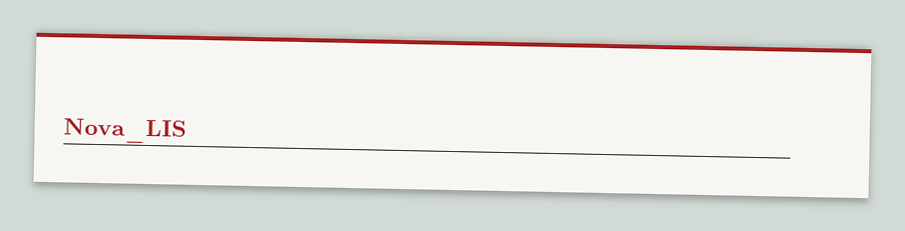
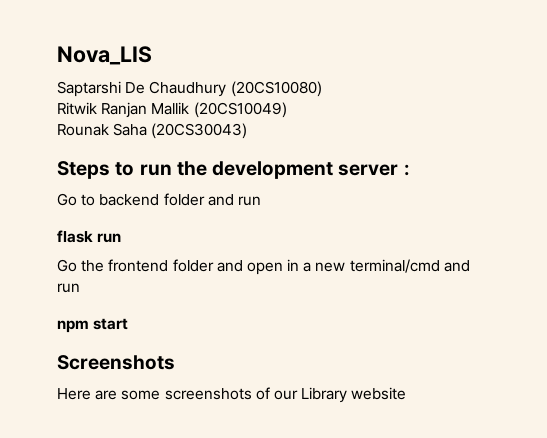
(187, 131) none -> [57,81,322,97] [57,102,287,118] [57,123,248,139] [57,161,410,179] [57,193,261,206] [57,230,122,243] [57,259,470,275] [57,283,80,293] [57,318,129,333] [57,355,175,370] [57,387,407,403] // Saptarshi De Chaudhury (20CS10080) // Ritwik Ranjan Mallik (20CS10049) // Rounak Saha (20CS30043) // Steps to run the development server : // Go to backend folder and run // flask run // Go the frontend folder and open in a new terminal/cmd and run // npm start // Screenshots // Here are some screenshots of our Library website

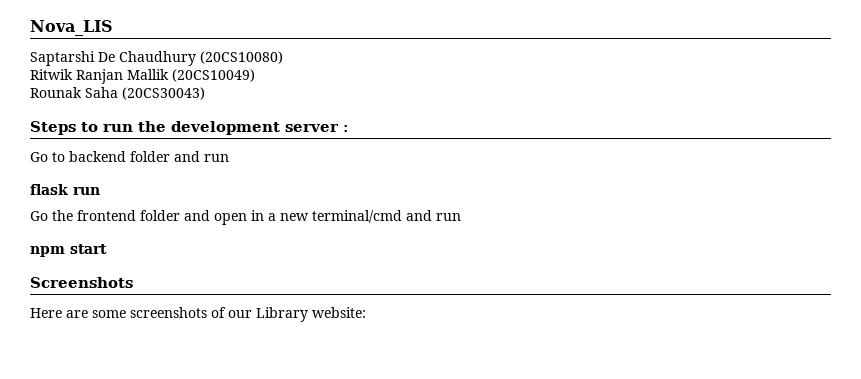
[351,387,407,400] website -> [312,307,366,318] website:

